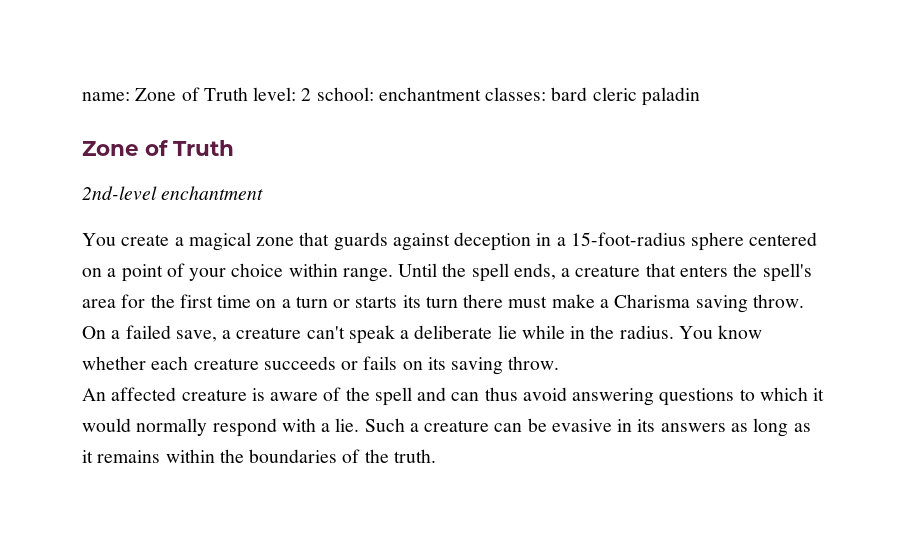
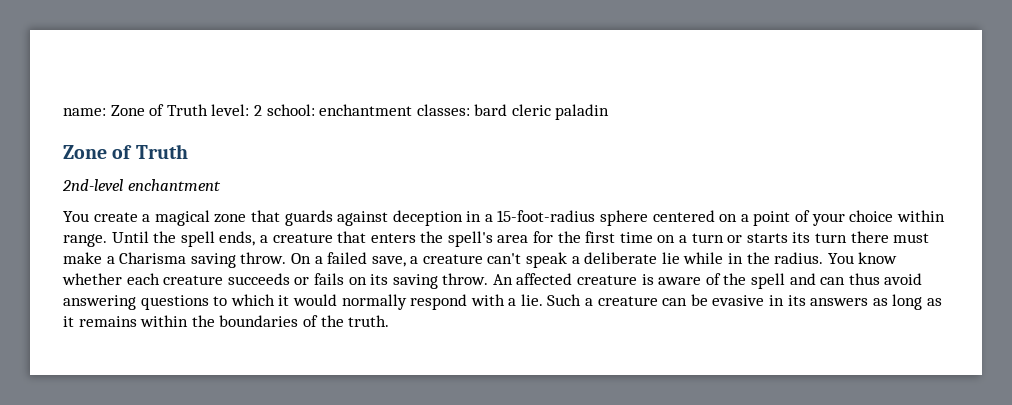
(560, 363) // -> (489, 279) none

